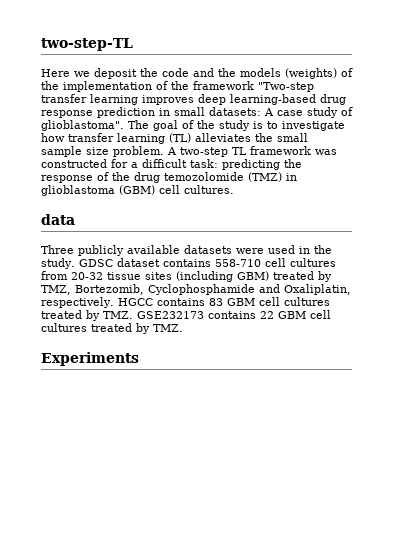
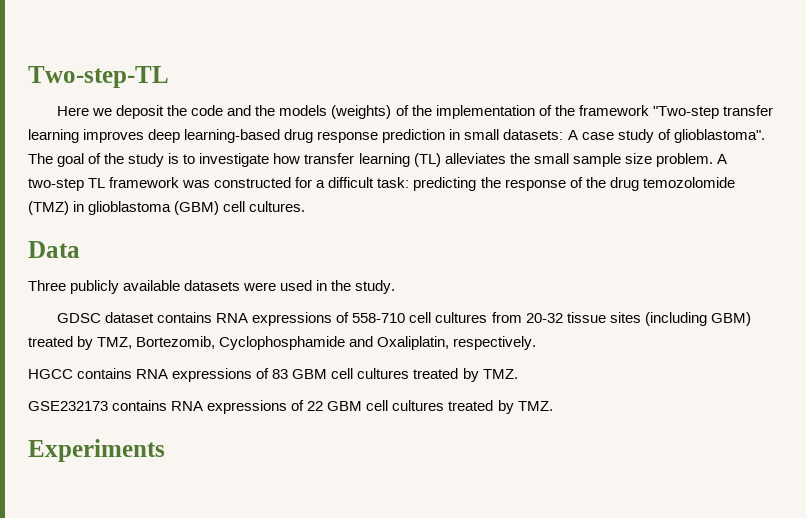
[41,38,133,51] two-step-TL -> [28,66,169,88] Two-step-TL
[41,214,75,225] data -> [28,241,80,258] Data
(75, 263) none -> (396, 287) //
(211, 263) none -> [216,312,350,326] RNA expressions of
(114, 302) none -> (537, 343) //
(205, 302) none -> [136,368,270,382] RNA expressions of
(133, 315) none -> (518, 374) //
(256, 315) none -> [171,400,305,414] RNA expressions of

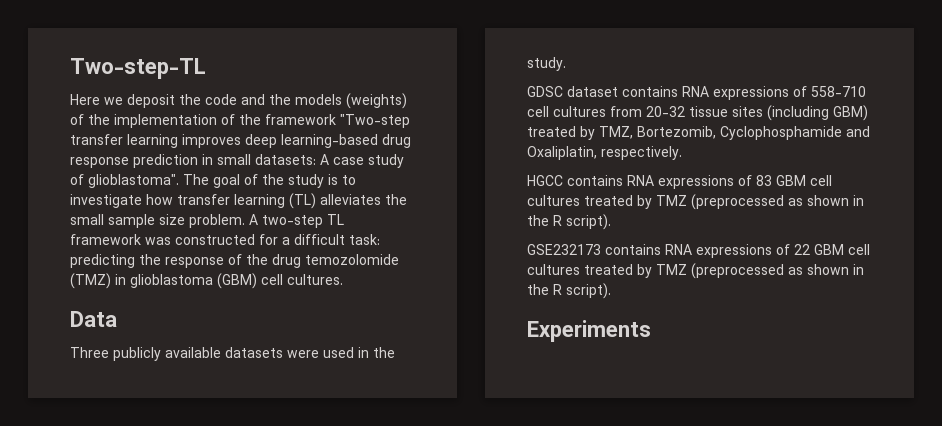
[482,369,518,379] TMZ. -> [656,194,864,210] [527,214,611,230] TMZ (preprocessed as shown in the R script).
[517,401,553,411] TMZ. -> [656,263,864,279] [527,283,611,299] TMZ (preprocessed as shown in the R script).

